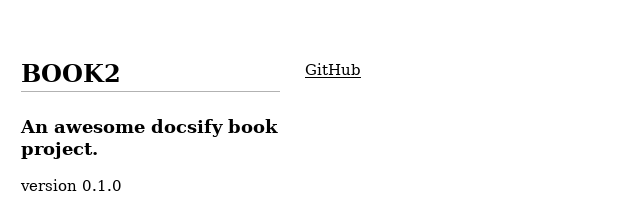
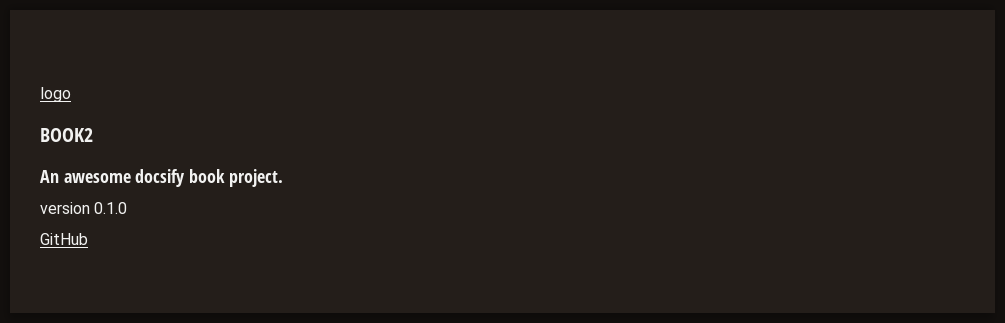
(21, 73) none -> [40,87,71,102] logo //

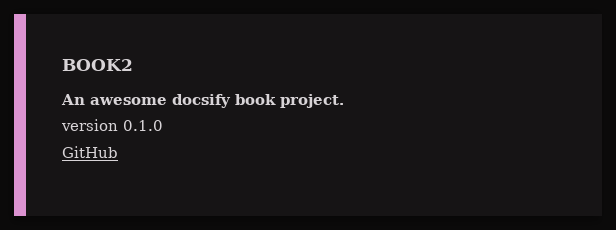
[40,87,71,102] logo // -> (62, 65) none

